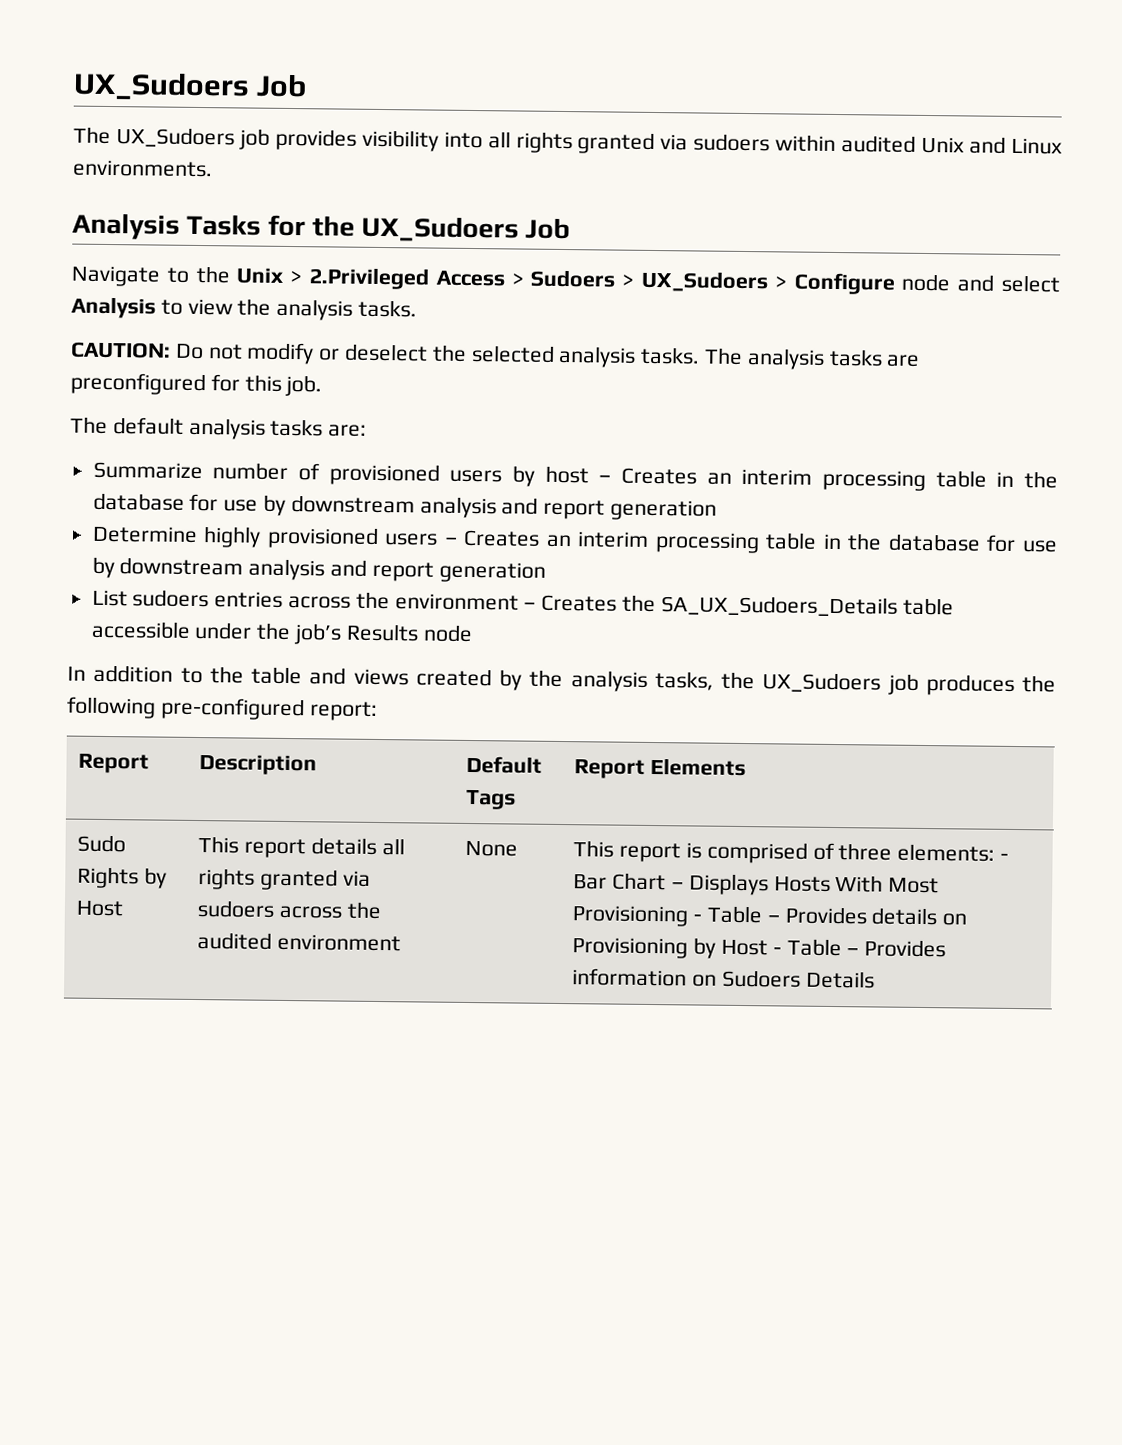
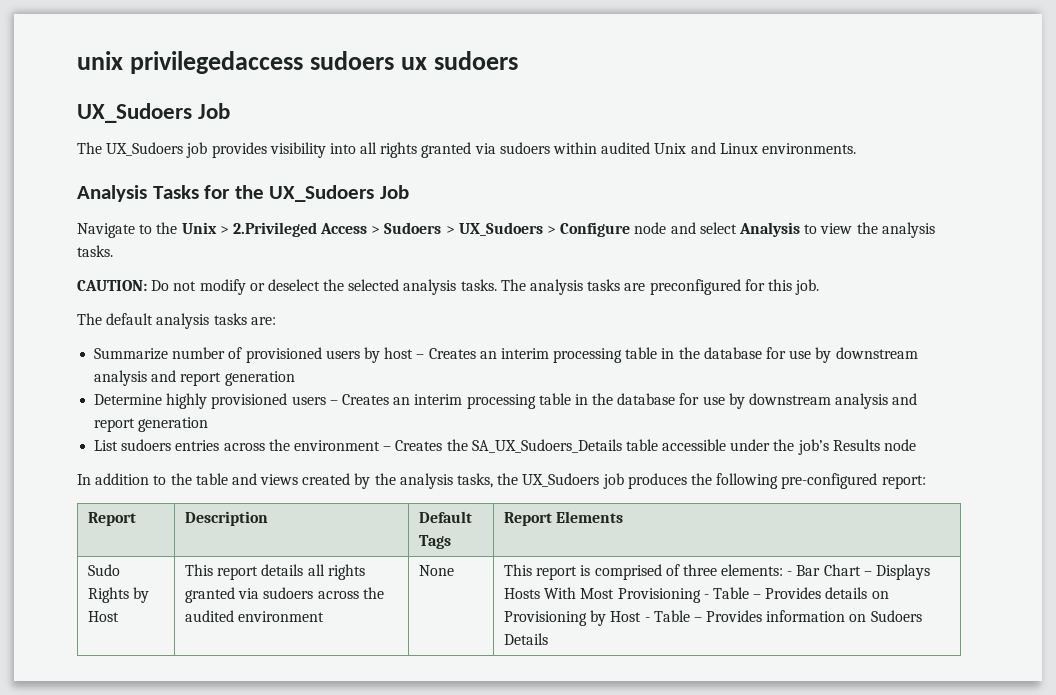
(73, 86) none -> [77,51,518,74] unix privilegedaccess sudoers ux sudoers //

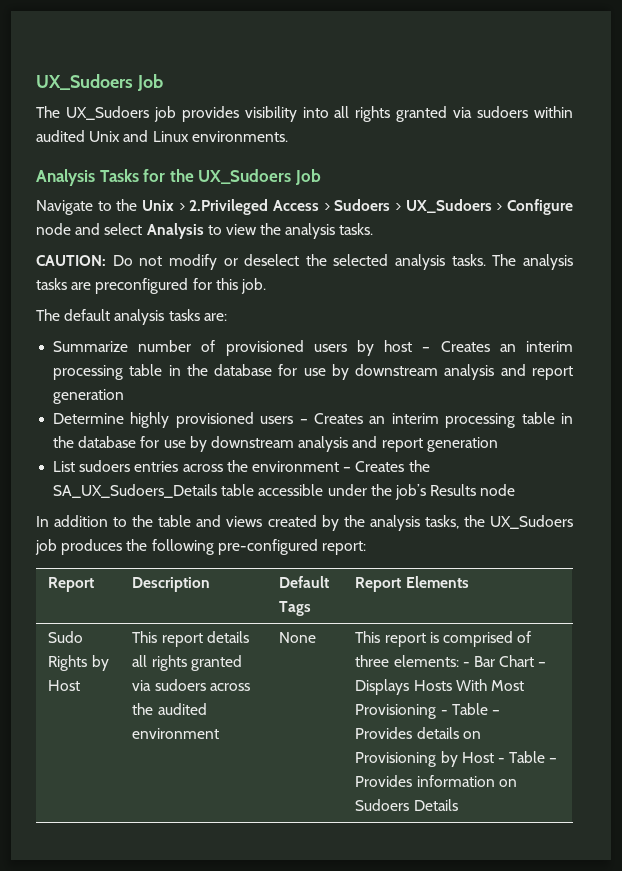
[77,51,518,74] unix privilegedaccess sudoers ux sudoers // -> (36, 82) none

